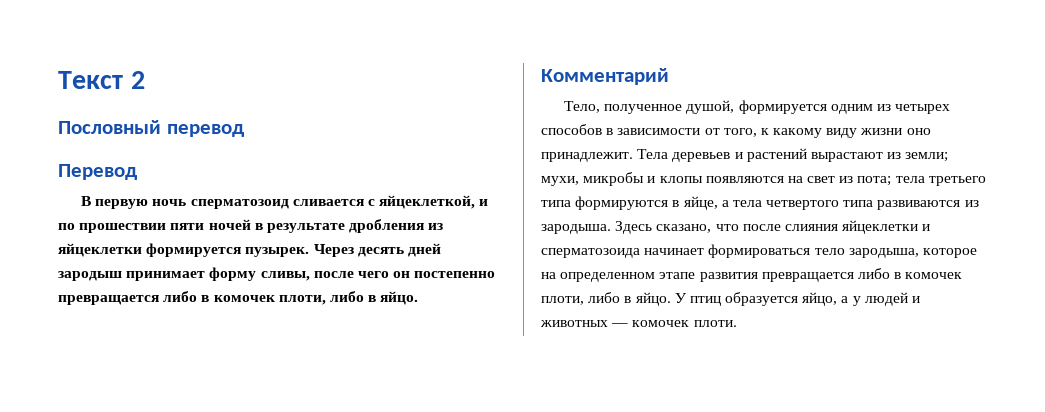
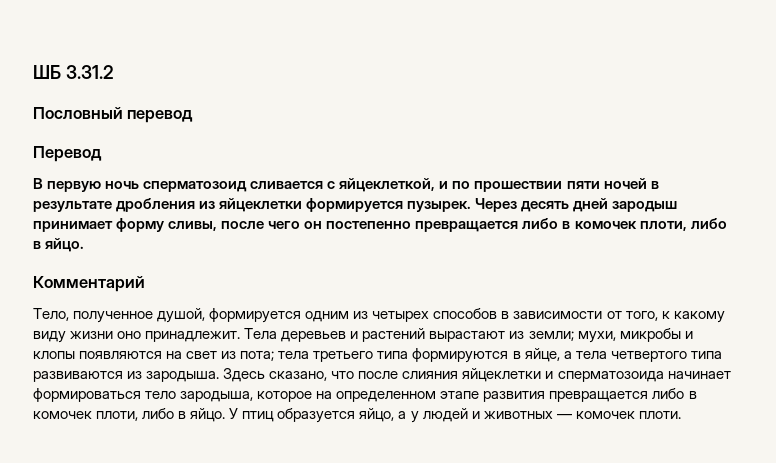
[58,71,145,89] Текст 2 -> [33,65,114,79] ШБ 3.31.2

